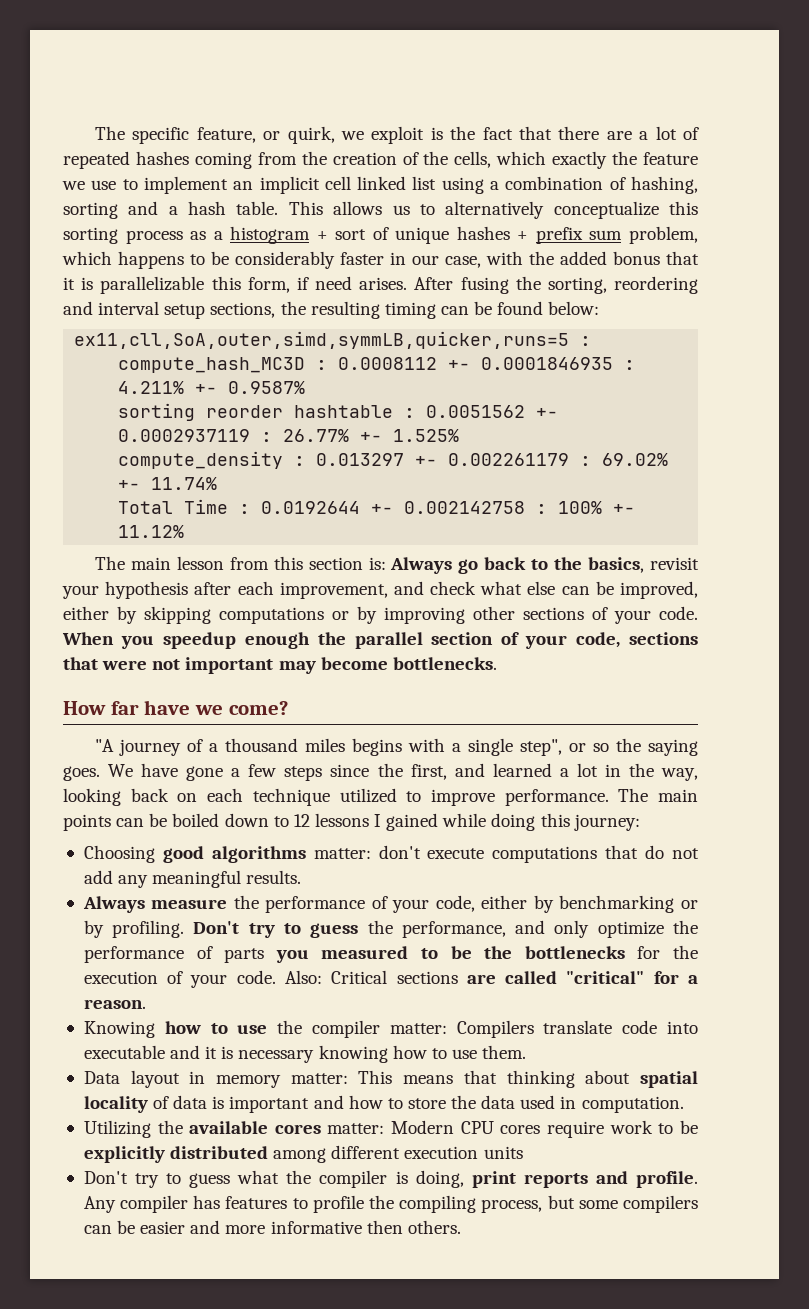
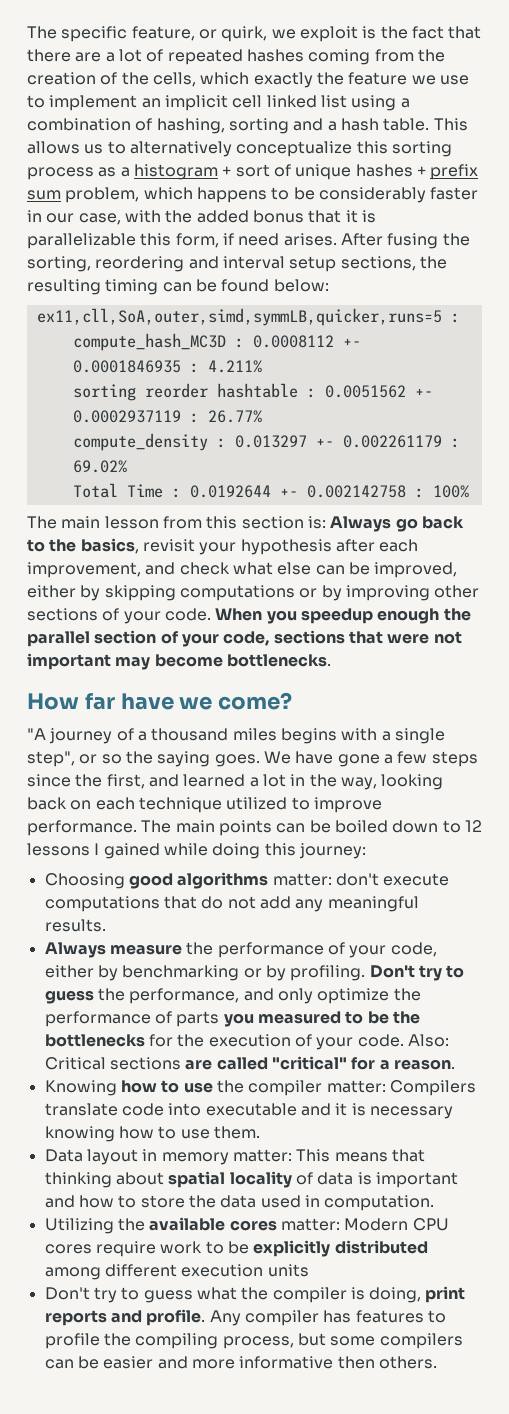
[195,381,306,394] +- 0.9587% -> (262, 366) none
[360,429,460,442] +- 1.525% -> (262, 416) none
[118,477,218,490] +- 11.74% -> (127, 466) none
[613,504,636,514] [118,525,185,538] +- 11.12% -> (469, 491) none

